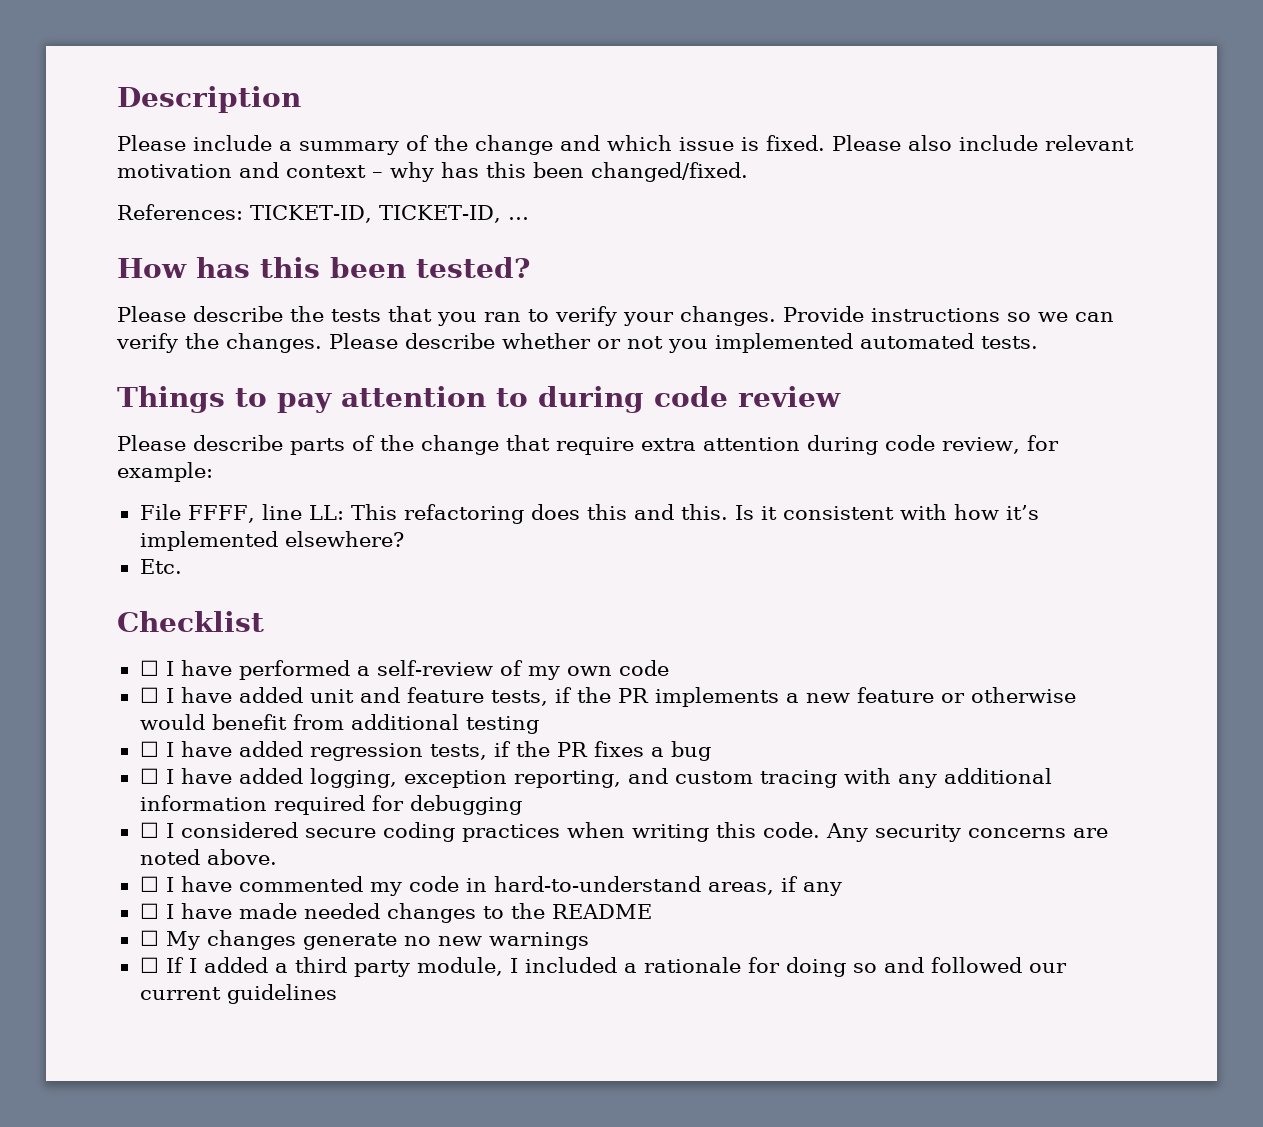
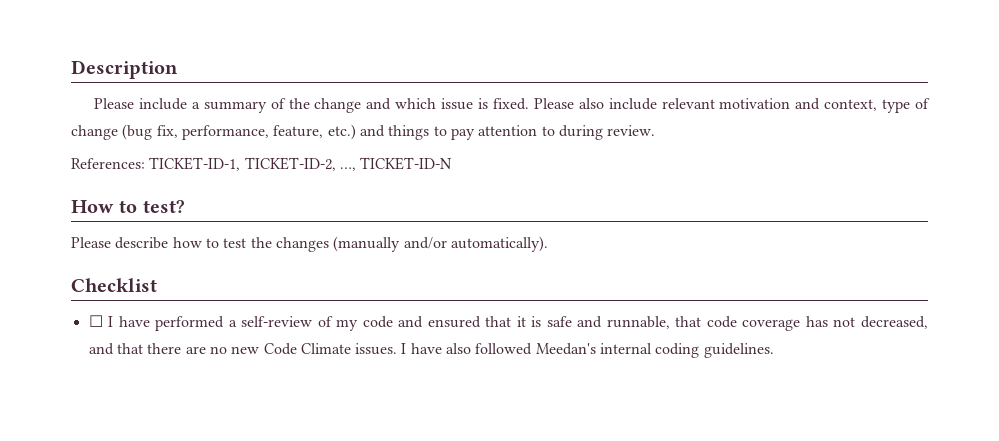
[286,162,748,182] [117,204,529,223] [117,257,530,278] [117,306,1114,326] [116,333,1038,353] [117,386,225,413] context – why has this been changed/fixed. // References: TICKET-ID, TICKET-ID, … // How has this been tested? // Please describe the tests that you ran to verify your changes. Provide instructions so we can verify the changes. Please describe whether or not you implemented automated tests. // Things -> [824,98,930,113] [71,124,430,140] context, type of change (bug fix, performance, feature, etc.) and things
[654,386,841,407] [117,435,1059,455] [117,462,213,482] [139,504,1039,524] [139,531,404,551] [139,559,182,574] code review // Please describe parts of the change that require extra attention during code review, for example: // File FFFF, line LL: This refactoring does this and this. Is it consistent with how it’s implemented elsewhere? // Etc. -> [607,125,656,136] [71,157,453,171] [71,200,185,213] [71,236,548,252] review. // References: TICKET-ID-1, TICKET-ID-2, …, TICKET-ID-N // How to test? // Please describe how to test the changes (manually and/or automatically).
[566,660,669,676] [139,687,1076,707] [139,714,539,734] [139,741,711,761] [139,768,1052,788] [139,795,522,815] [139,822,1108,842] [139,849,277,865] [139,876,842,896] [139,903,652,923] [139,930,589,950] [139,957,1067,977] [139,984,337,1004] own code // ☐ I have added unit and feature tests, if the PR implements a new feature or otherwise would benefit from additional testing // ☐ I have added regression tests, if the PR fixes a bug // ☐ I have added logging, exception reporting, and custom tracing with any additional information required for debugging // ☐ I considered secure coding practices when writing this code. Any security concerns are noted above. // ☐ I have commented my code in hard-to-understand areas, if any // ☐ I have made needed changes to the README // ☐ My changes generate no new warnings // ☐ If I added a third party module, I included a rationale for doing so and followed our current guidelines -> [362,316,928,331] [88,343,774,358] code and ensured that it is safe and runnable, that code coverage has not decreased, and that there are no new Code Climate issues. I have also followed Meedan's internal coding guidelines.

